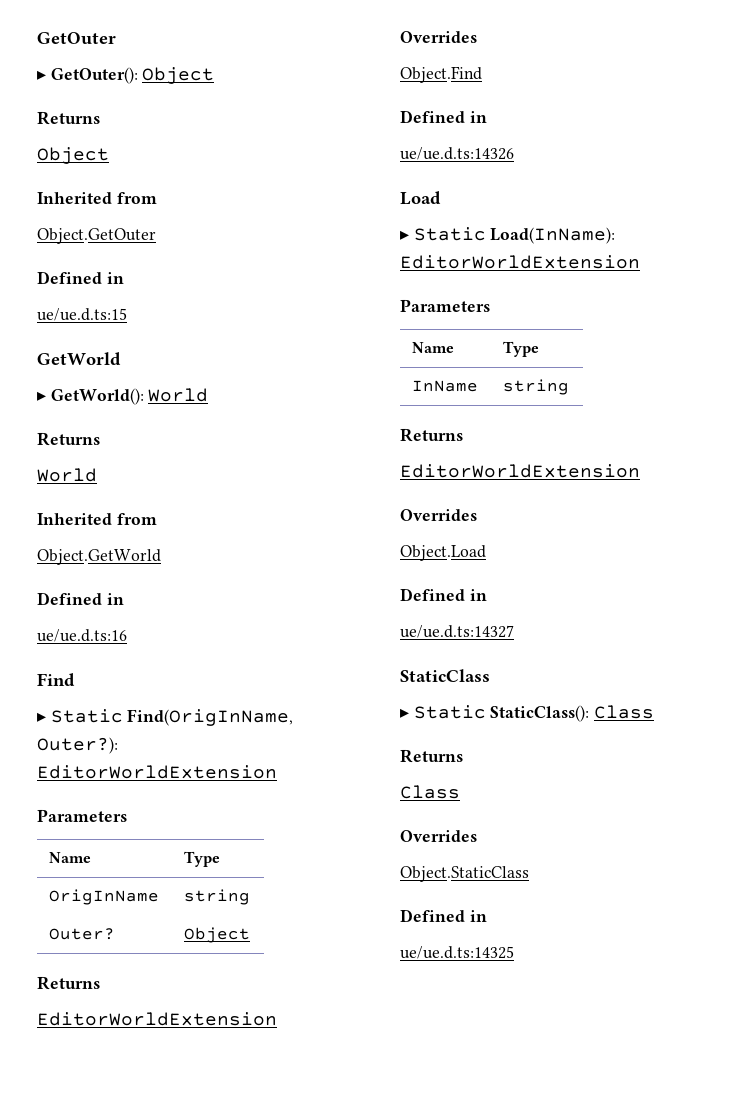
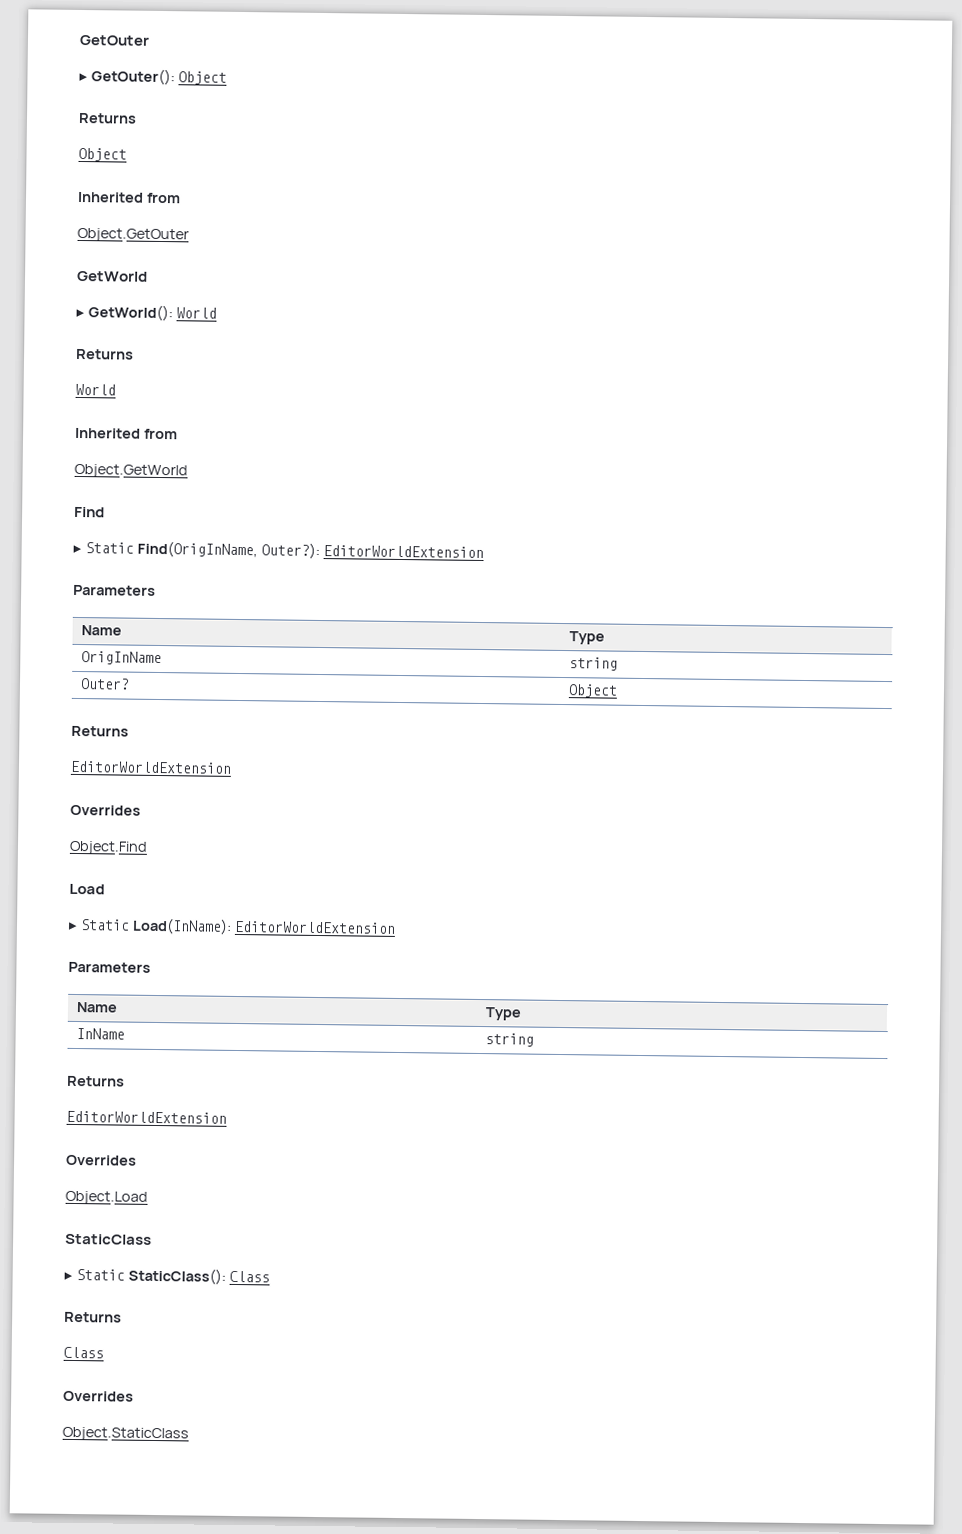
[37,271,124,284] [37,308,127,321] // Defined in // ue/ue.d.ts:15 -> (189, 235) none
[37,592,124,605] [37,629,127,642] // Defined in // ue/ue.d.ts:16 -> (188, 471) none
[400,110,487,123] [400,147,514,160] // Defined in // ue/ue.d.ts:14326 -> (148, 847) none
[400,588,487,601] [400,625,514,638] // Defined in // ue/ue.d.ts:14327 -> (148, 1197) none
[400,909,487,922] [400,946,514,959] // Defined in // ue/ue.d.ts:14325 -> (189, 1434) none

